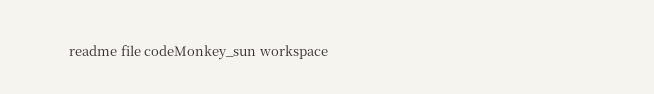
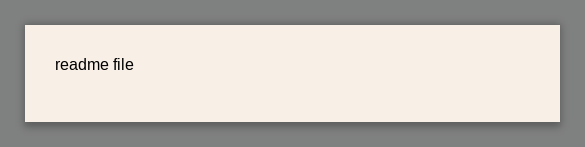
[144,45,328,60] codeMonkey_sun workspace -> (135, 64) none

